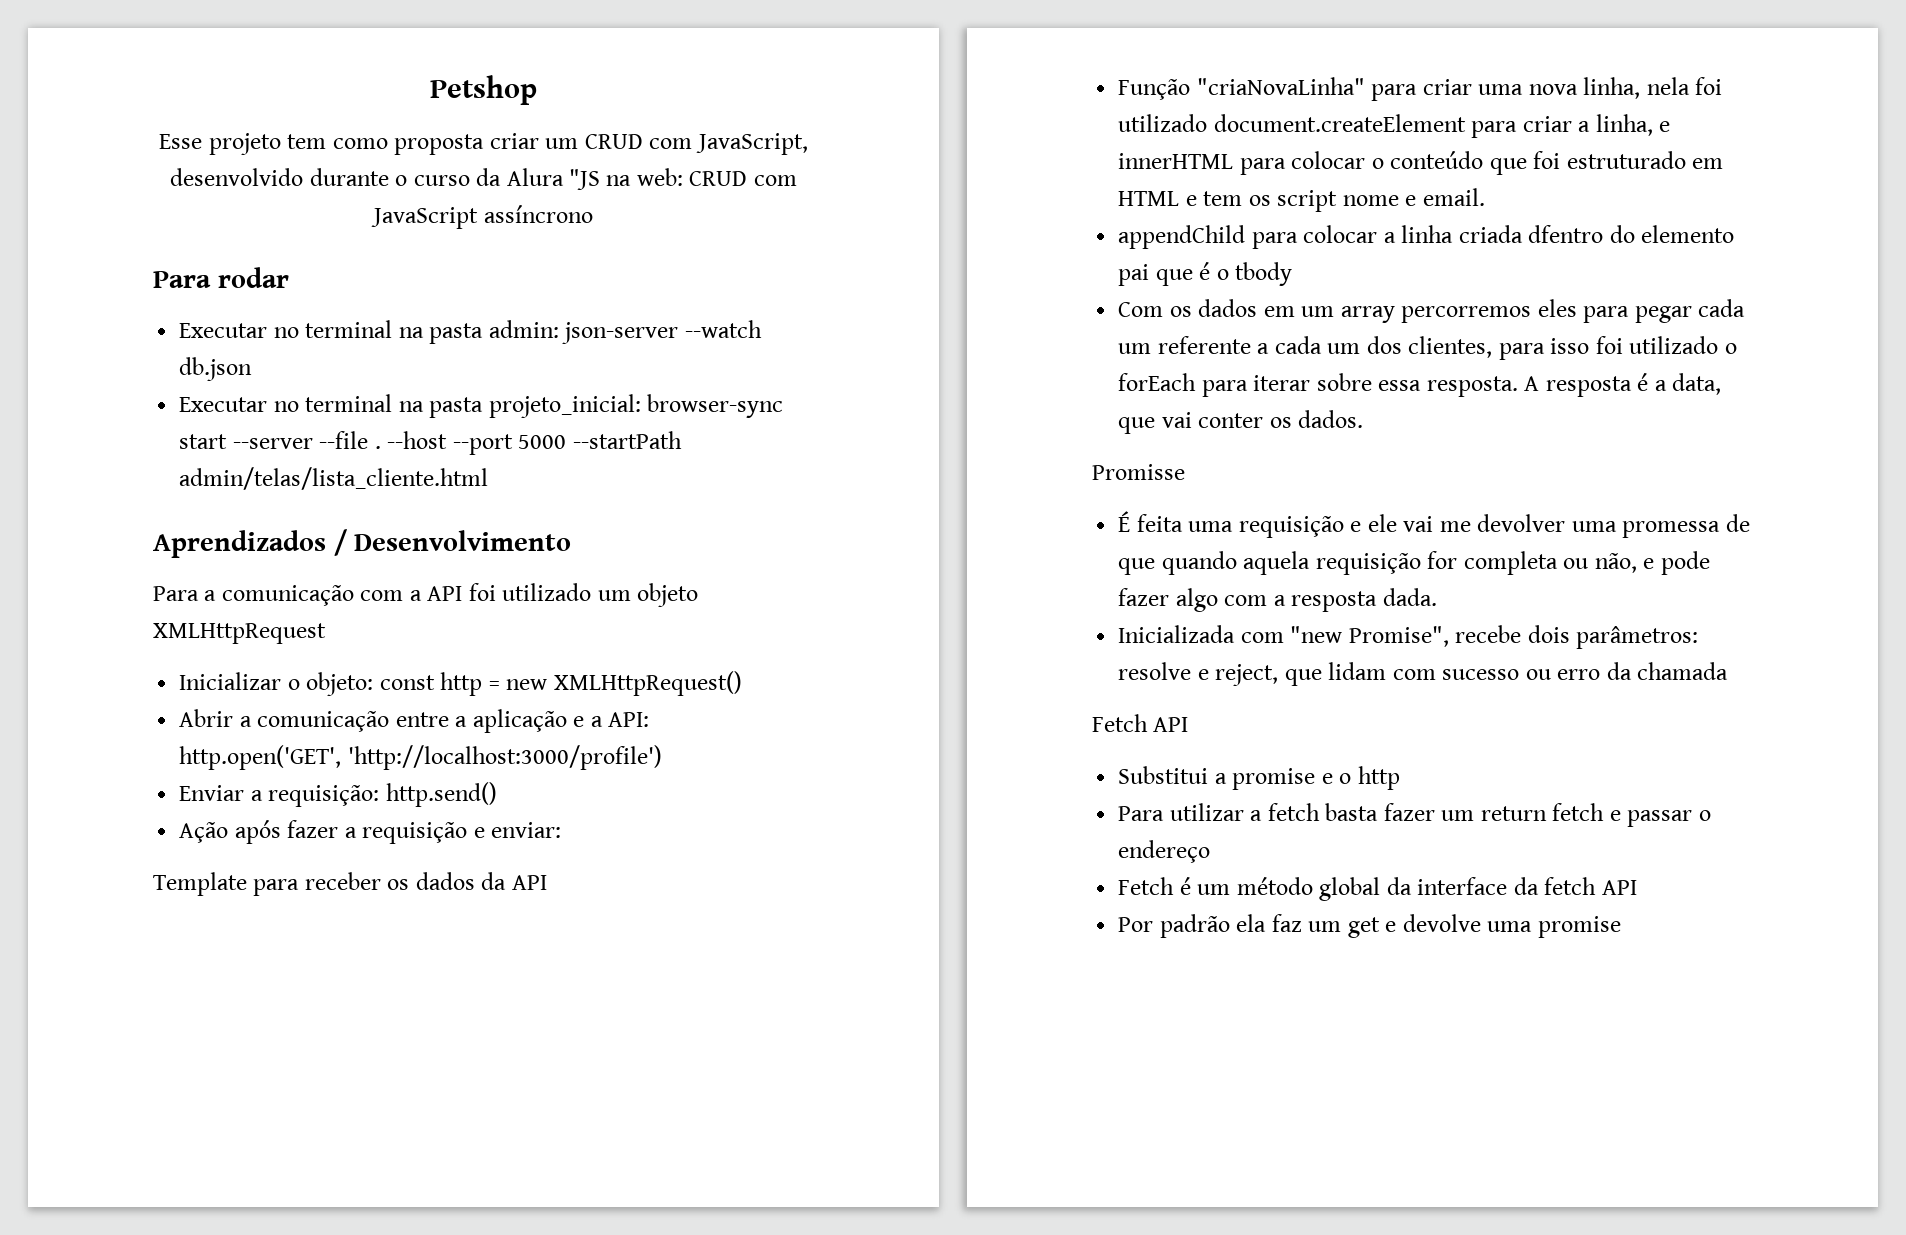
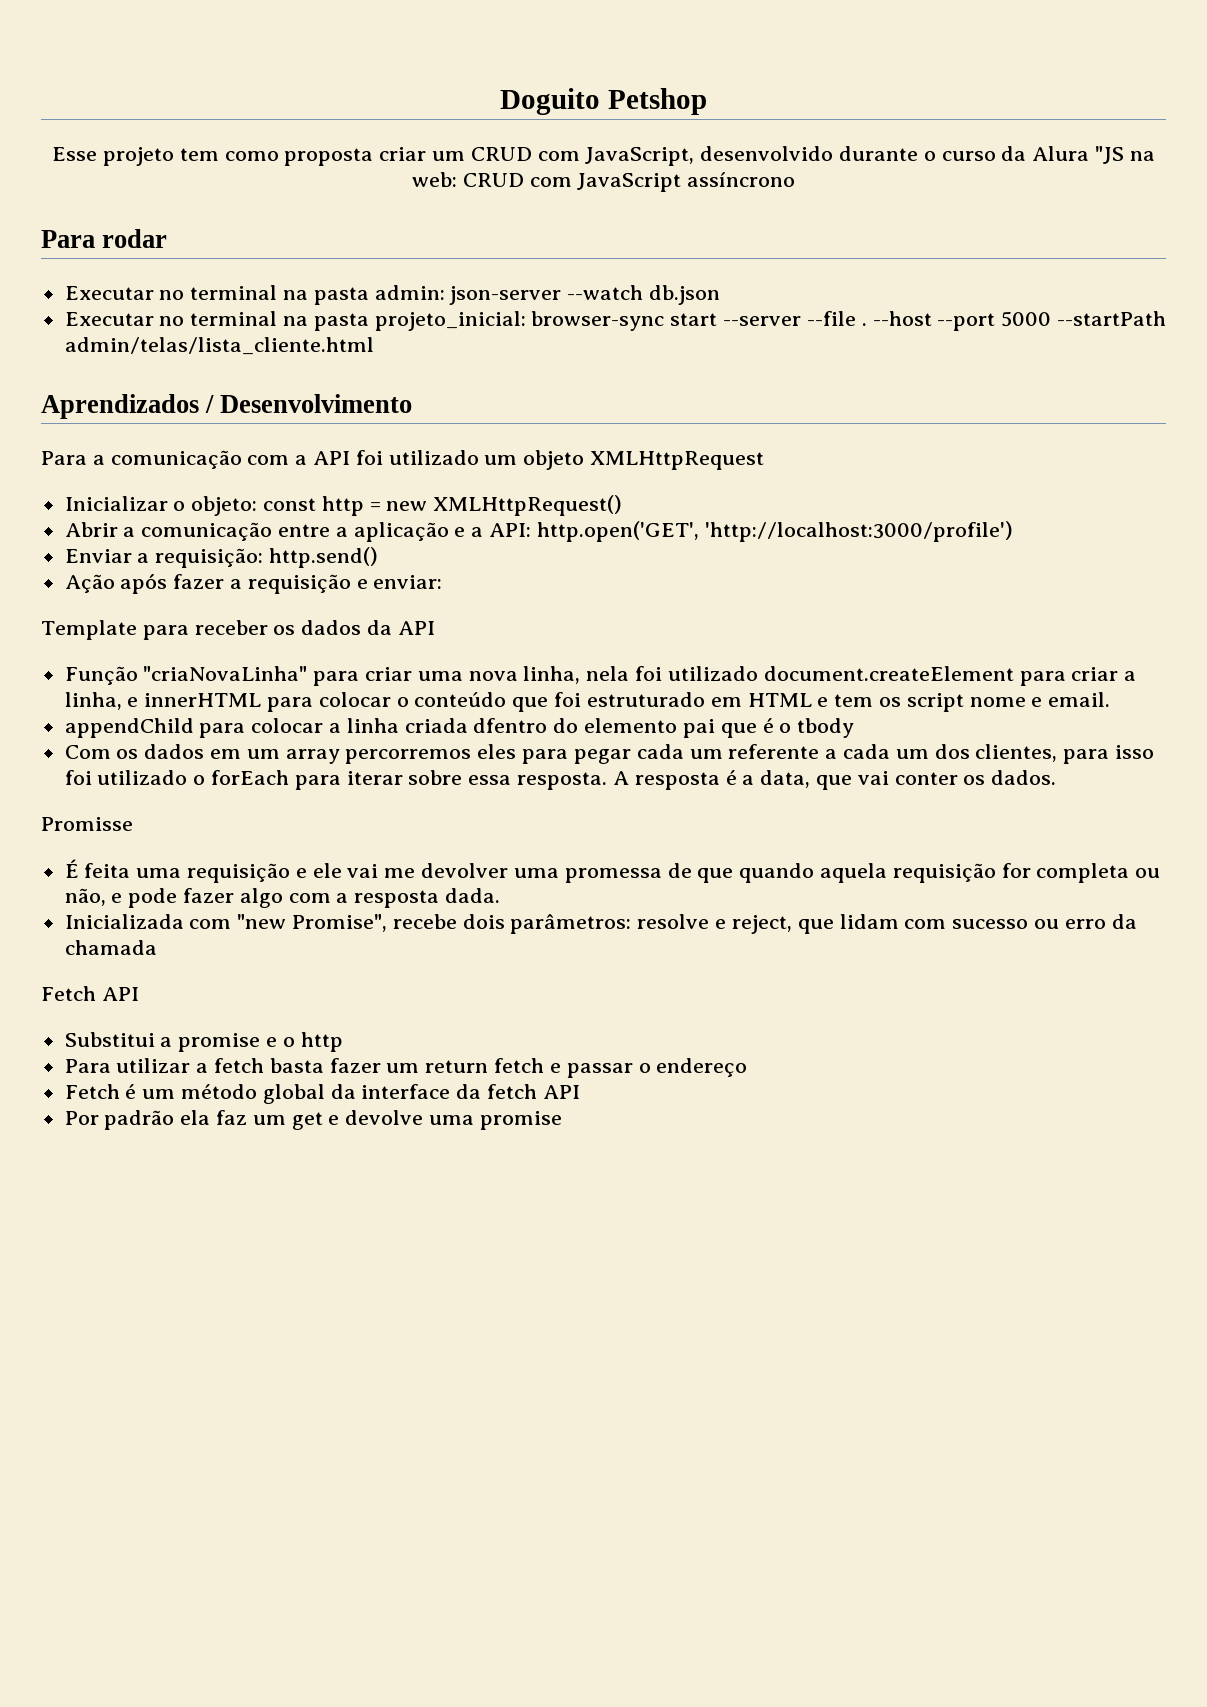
(430, 90) none -> [500,88,601,115] Doguito

